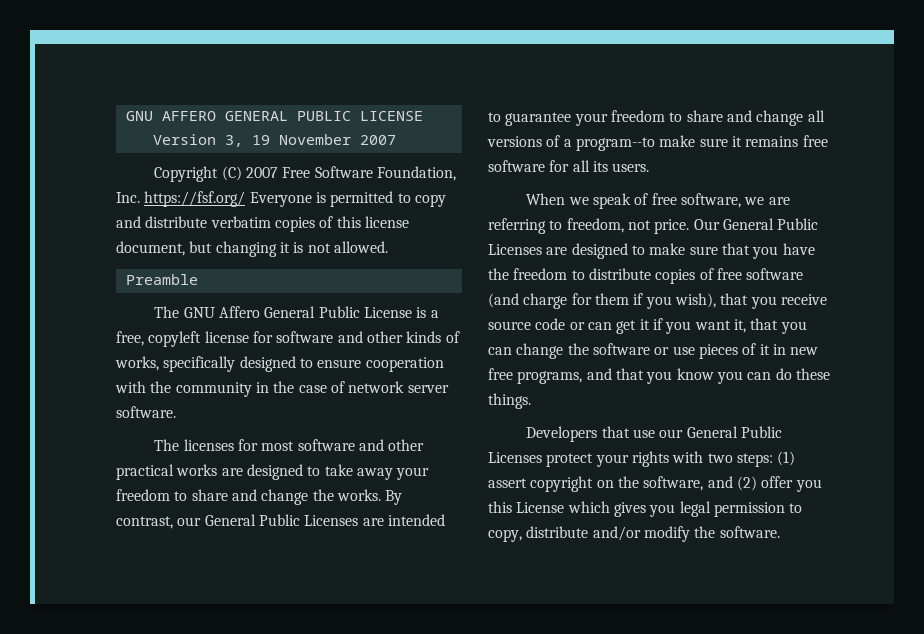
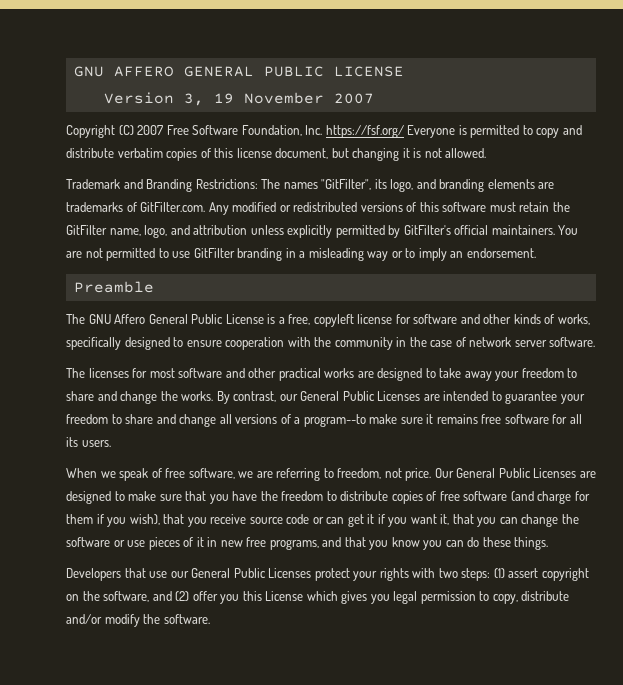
(388, 247) none -> [66,179,555,192] [66,202,570,215] [66,225,579,238] [66,248,536,261] // Trademark and Branding Restrictions: The names "GitFilter", its logo, and branding elements are trademarks of GitFilter.com. Any modified or redistributed versions of this software must retain the GitFilter name, logo, and attribution unless explicitly permitted by GitFilter's official maintainers. You are not permitted to use GitFilter branding in a misleading way or to imply an endorsement.

